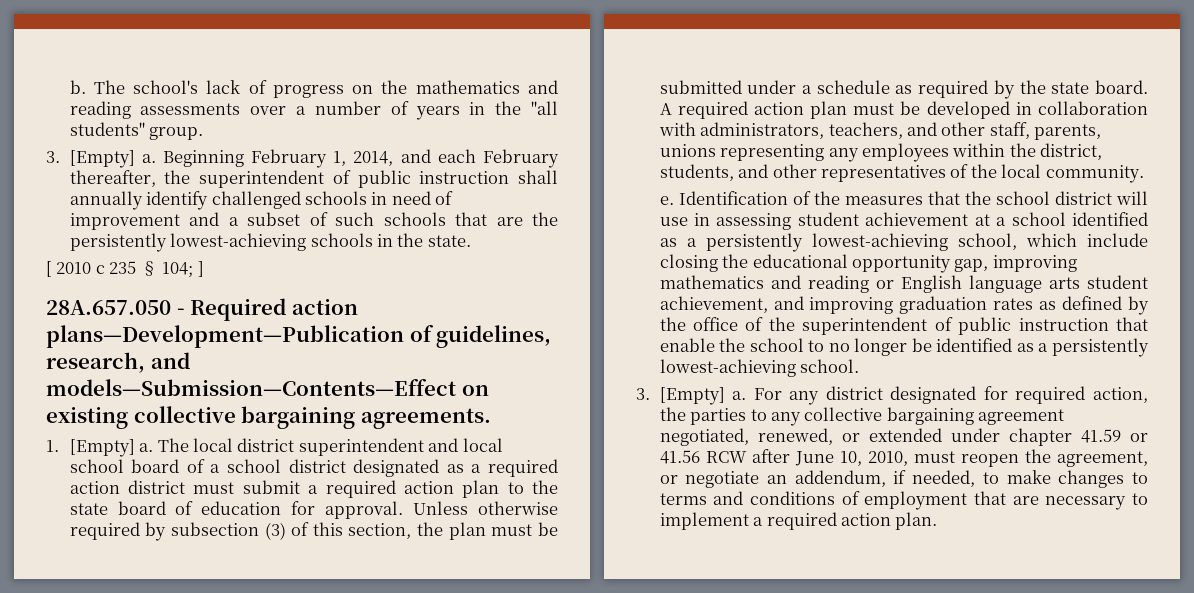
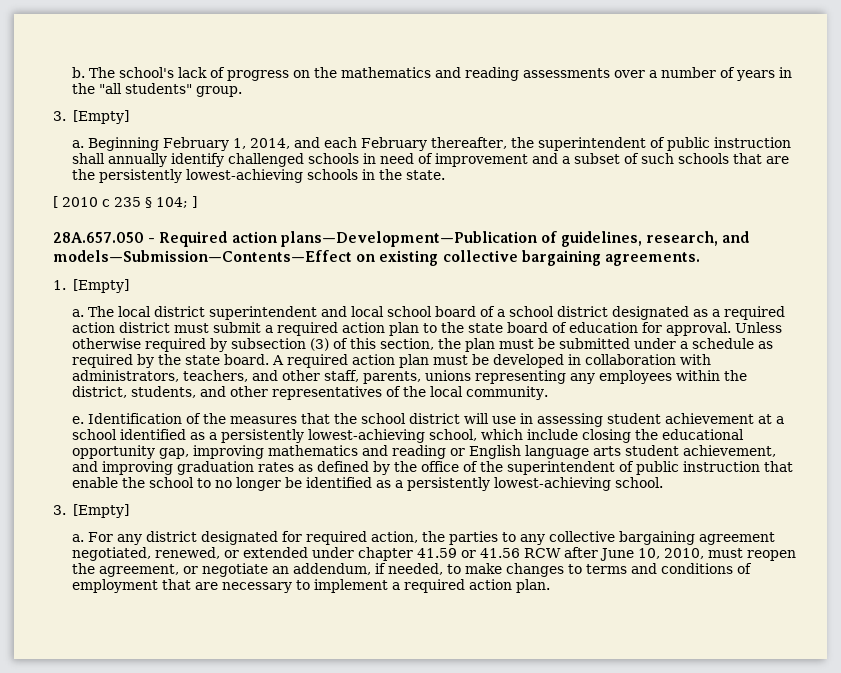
(135, 159) none -> (129, 117) //
(135, 448) none -> (129, 286) //
(725, 396) none -> (129, 511) //

